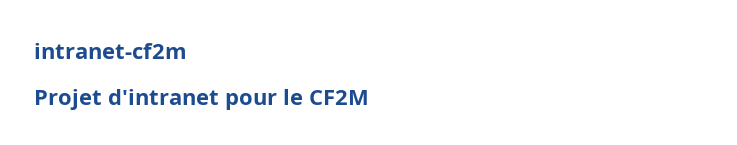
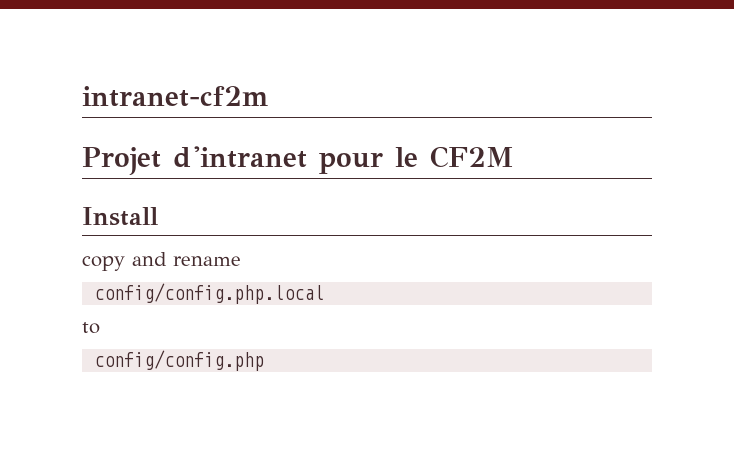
(369, 97) none -> [82,207,158,226] [82,252,241,271] [94,283,325,304] [82,322,100,334] [94,350,265,371] // Install // copy and rename // config/config.php.local // to // config/config.php

